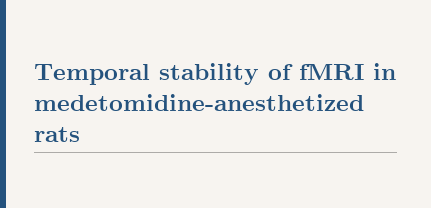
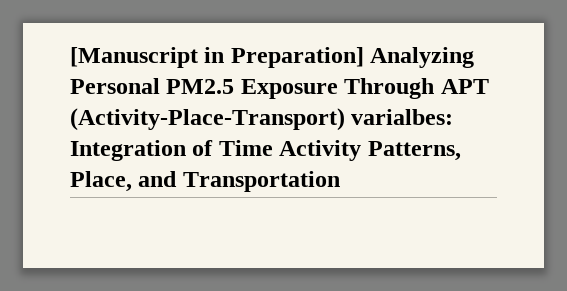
[34,63,396,85] [34,94,364,111] [34,127,80,142] Temporal stability of fMRI in medetomidine-anesthetized rats -> [70,47,475,68] [70,78,489,99] [70,108,454,131] [70,140,461,161] [70,171,340,192] [Manuscript in Preparation] Analyzing Personal PM2.5 Exposure Through APT (Activity-Place-Transport) varialbes: Integration of Time Activity Patterns, Place, and Transportation

